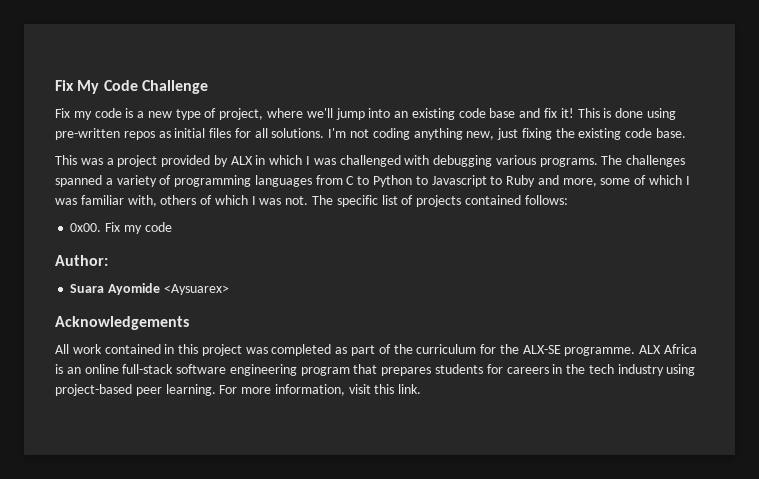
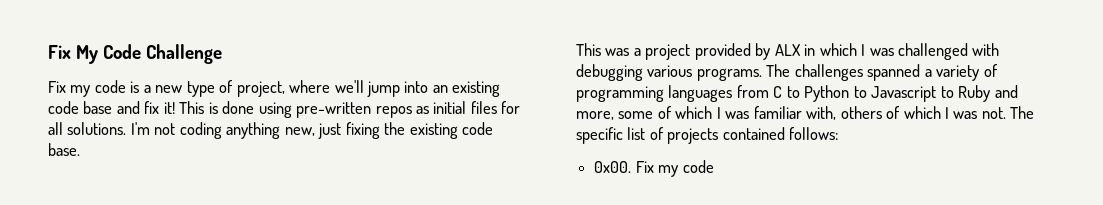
[55,255,108,266] [70,283,229,295] [55,316,189,330] [55,344,698,356] [55,364,696,376] [55,384,422,396] // Author: // Suara Ayomide <Aysuarex> // Acknowledgements // All work contained in this project was completed as part of the curriculum for the ALX-SE programme. ALX Africa is an online full-stack software engineering program that prepares students for careers in the tech industry using project-based peer learning. For more information, visit this link. -> (714, 166) none

